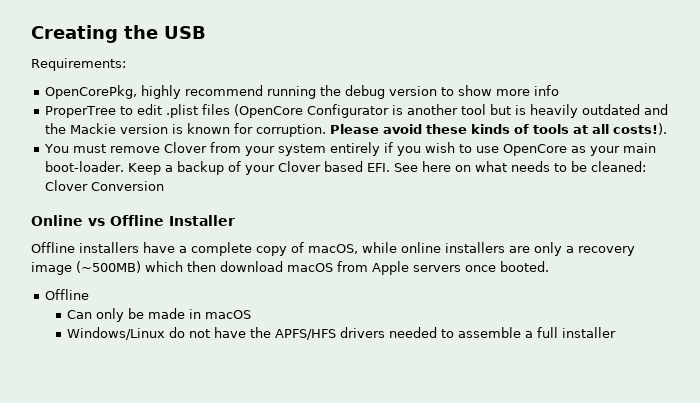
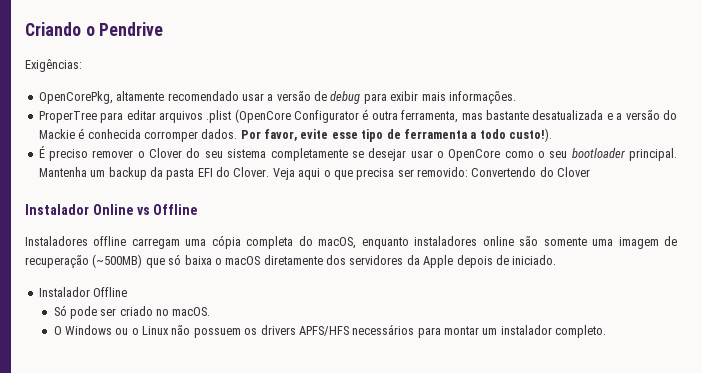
[31,25,206,43] [31,58,126,71] [44,85,559,99] [44,104,668,118] [44,123,667,137] [43,142,656,156] [44,161,646,175] [44,180,164,191] [31,215,235,226] [31,242,635,256] [31,261,549,275] [44,289,89,300] [66,308,251,322] [66,327,616,340] Creating the USB // Requirements: // OpenCorePkg, highly recommend running the debug version to show more info // ProperTree to edit .plist files (OpenCore Configurator is another tool but is heavily outdated and the Mackie version is known for corruption. Please avoid these kinds of tools at all costs!). // You must remove Clover from your system entirely if you wish to use OpenCore as your main boot-loader. Keep a backup of your Clover based EFI. See here on what needs to be cleaned: Clover Conversion // Online vs Offline Installer // Offline installers have a complete copy of macOS, while online installers are only a recovery image (~500MB) which then download macOS from Apple servers once booted. // Offline // Can only be made in macOS // Windows/Linux do not have the APFS/HFS drivers needed to assemble a full installer -> [25,22,164,36] [25,59,82,72] [38,91,516,104] [38,109,677,123] [38,128,552,142] [38,146,677,161] [38,167,591,180] [25,204,198,215] [25,235,677,249] [25,254,557,268] [38,287,128,297] [53,305,211,319] [53,324,607,338] Criando o Pendrive // Exigências: // OpenCorePkg, altamente recomendado usar a versão de debug para exibir mais informações. // ProperTree para editar arquivos .plist (OpenCore Configurator é outra ferramenta, mas bastante desatualizada e a versão do Mackie é conhecida corromper dados. Por favor, evite esse tipo de ferramenta a todo custo!). // É preciso remover o Clover do seu sistema completamente se desejar usar o OpenCore como o seu bootloader principal. Mantenha um backup da pasta EFI do Clover. Veja aqui o que precisa ser removido: Convertendo do Clover // Instalador Online vs Offline // Instaladores offline carregam uma cópia completa do macOS, enquanto instaladores online são somente uma imagem de recuperação (~500MB) que só baixa o macOS diretamente dos servidores da Apple depois de iniciado. // Instalador Offline // Só pode ser criado no macOS. // O Windows ou o Linux não possuem os drivers APFS/HFS necessários para montar um instalador completo.

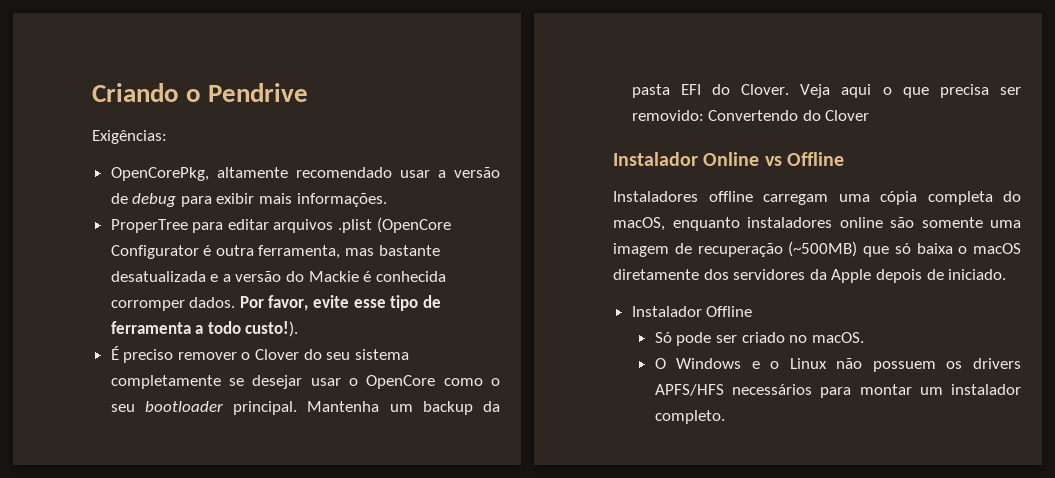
[115,328,129,335] ou -> [751,361,760,369] e

